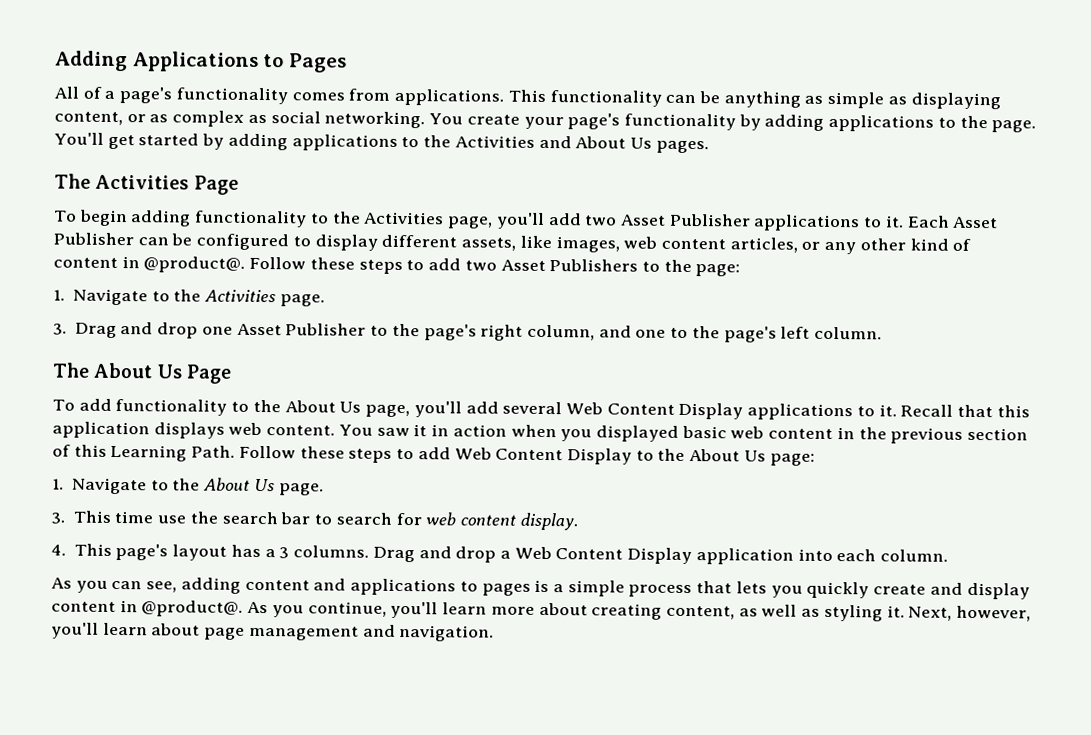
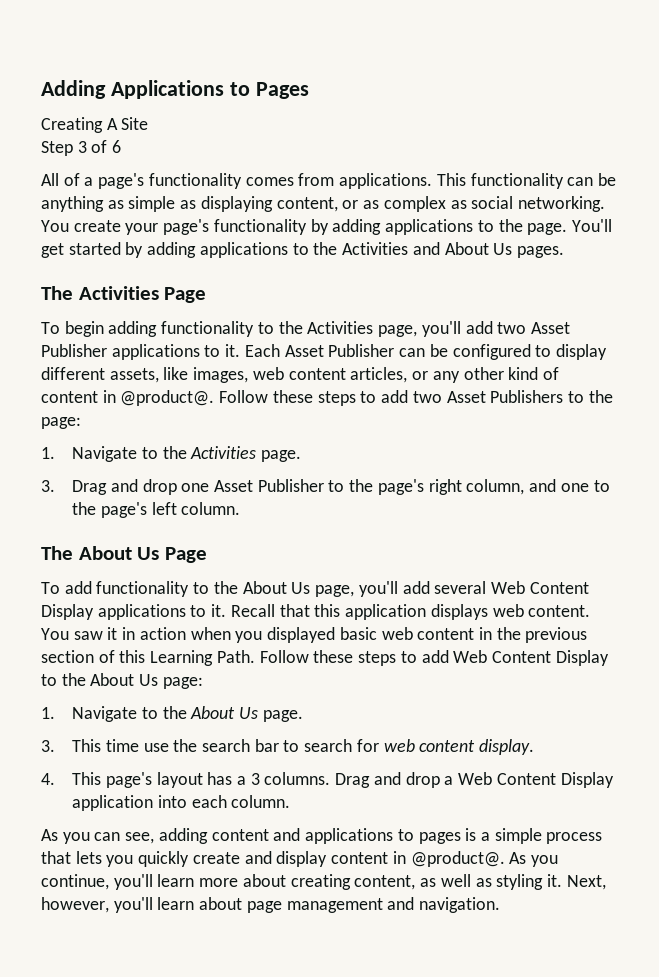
(347, 63) none -> [41,117,149,133] [41,140,122,156] // Creating A Site // Step 3 of 6

